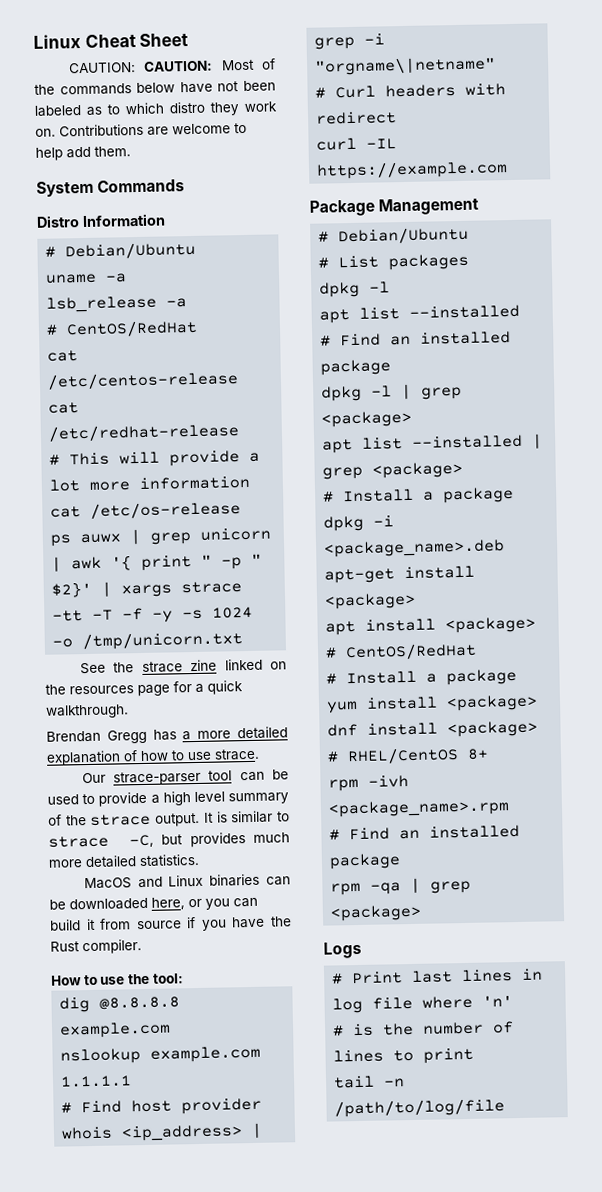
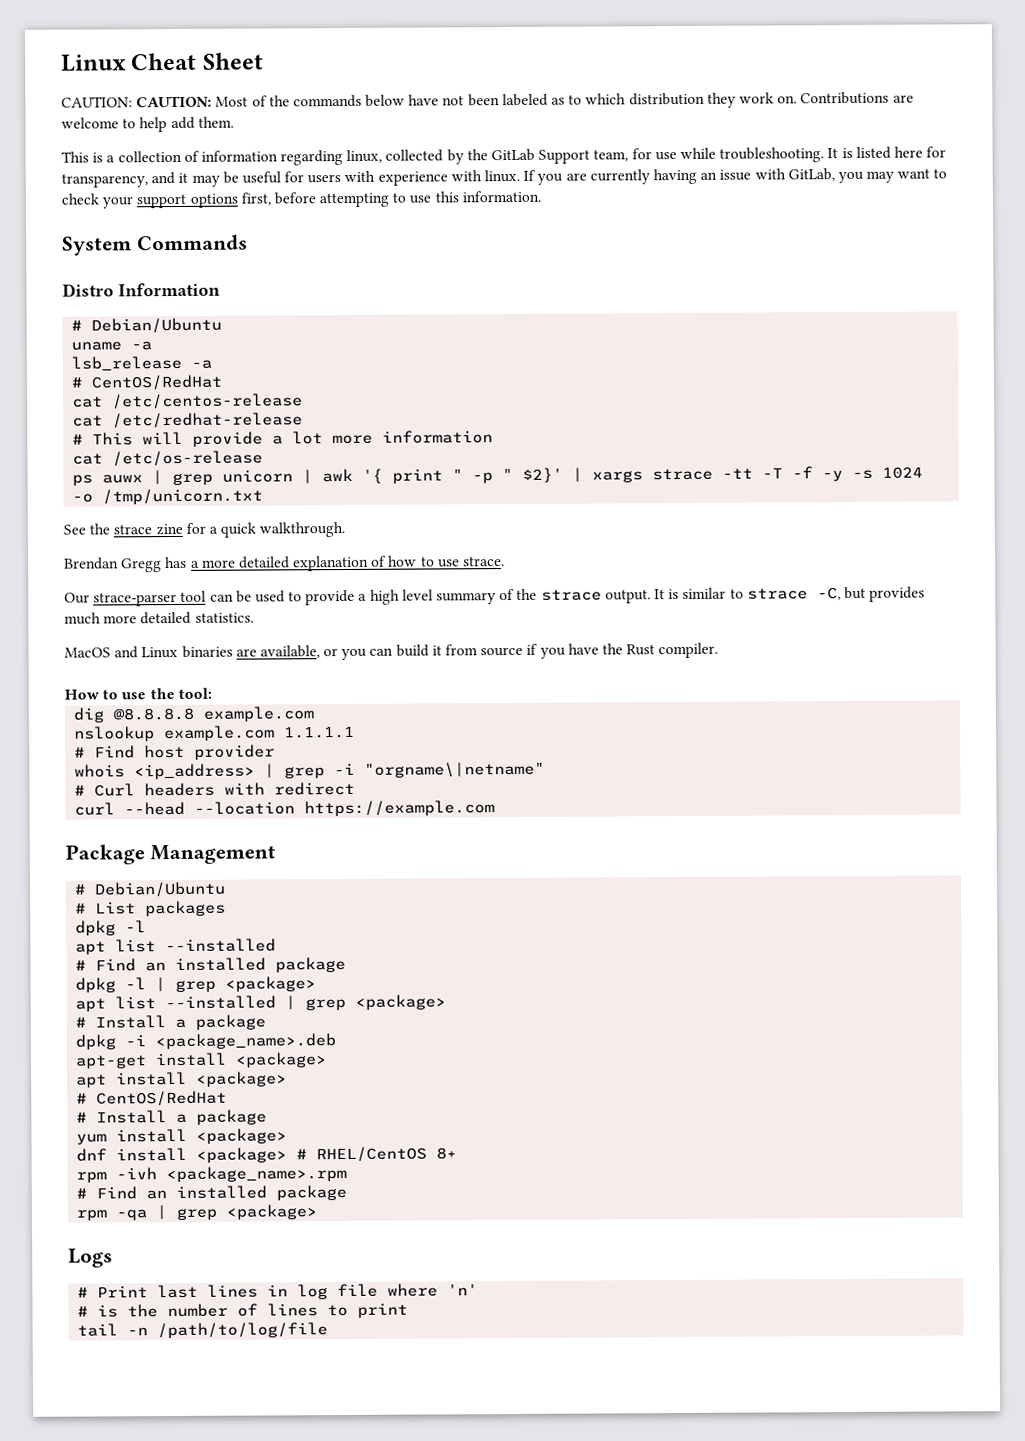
[169,101,205,114] distro -> [628,92,705,106] distribution
(131, 151) none -> [61,146,947,166] [61,168,948,188] [61,190,541,209] // This is a collection of information regarding linux, collected by the GitLab Support team, for use while troubleshooting. It is listed here for transparency, and it may be useful for users with experience with linux. If you are currently having an issue with GitLab, you may want to check your support options first, before attempting to use this information.
[224,658,287,671] [45,684,170,697] linked on the resources page -> (183, 529) none
[266,876,291,886] [49,897,185,911] can be downloaded here, -> [235,645,320,659] are available,
[366,138,398,149] -IL -> [124,801,296,816] --head --location

